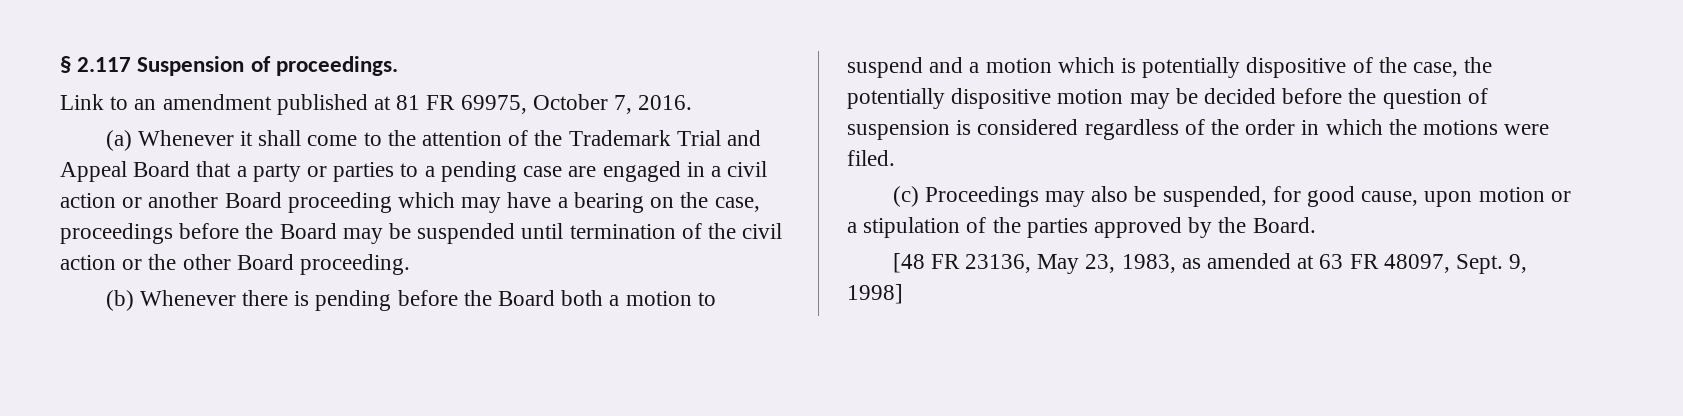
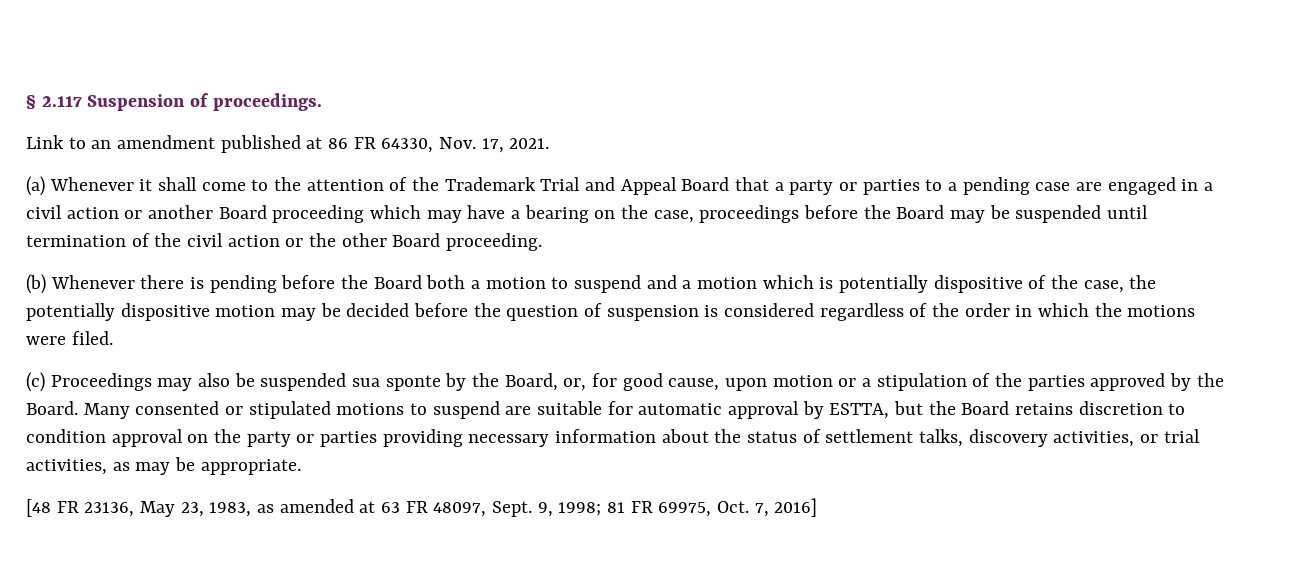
[396,94,693,114] 81 FR 69975, October 7, 2016. -> [328,137,550,153] 86 FR 64330, Nov. 17, 2021.
[1162,186,1267,207] suspended, -> [260,373,587,391] suspended sua sponte by the Board, or,
(1316, 225) none -> [83,401,1186,419] [26,429,1200,447] [26,457,301,475] Many consented or stipulated motions to suspend are suitable for automatic approval by ESTTA, but the Board retains discretion to condition approval on the party or parties providing necessary information about the status of settlement talks, discovery activities, or trial activities, as may be appropriate.
[847,284,903,304] 1998] -> [558,498,818,517] 1998; 81 FR 69975, Oct. 7, 2016]

